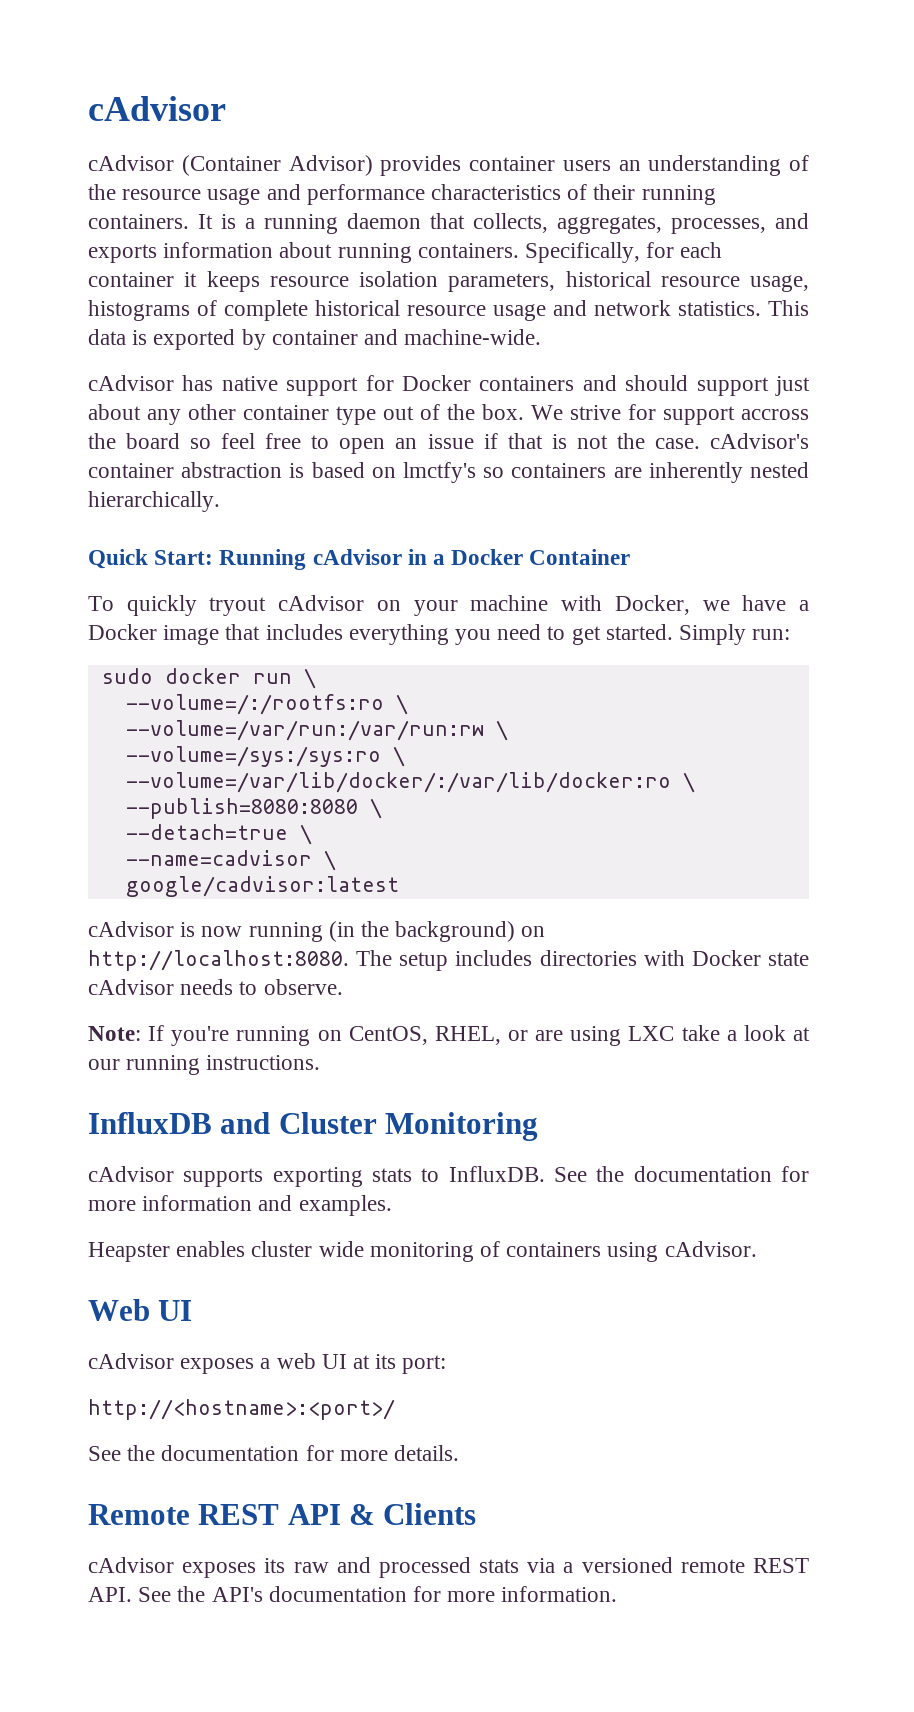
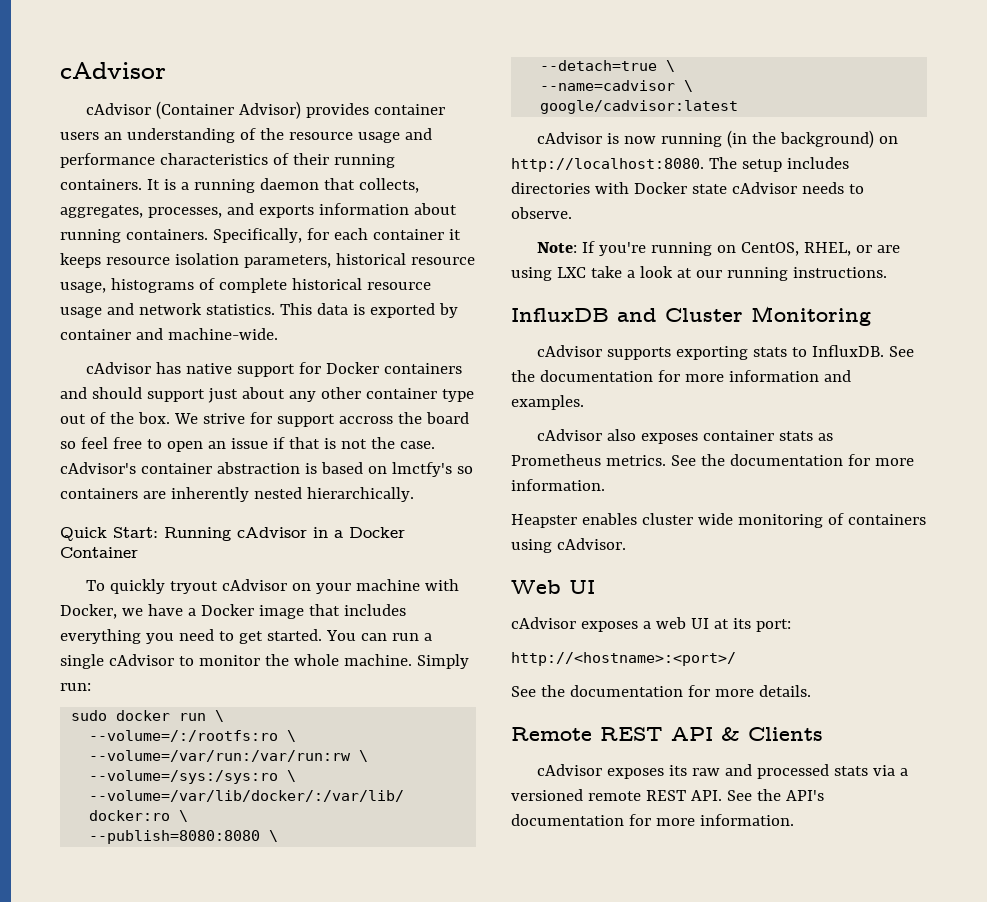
(673, 632) none -> [325,630,432,641] [60,654,412,669] You can run a single cAdvisor to monitor the whole machine.
(392, 1205) none -> [536,429,833,444] [511,454,914,466] [511,479,605,491] // cAdvisor also exposes container stats as Prometheus metrics. See the documentation for more information.

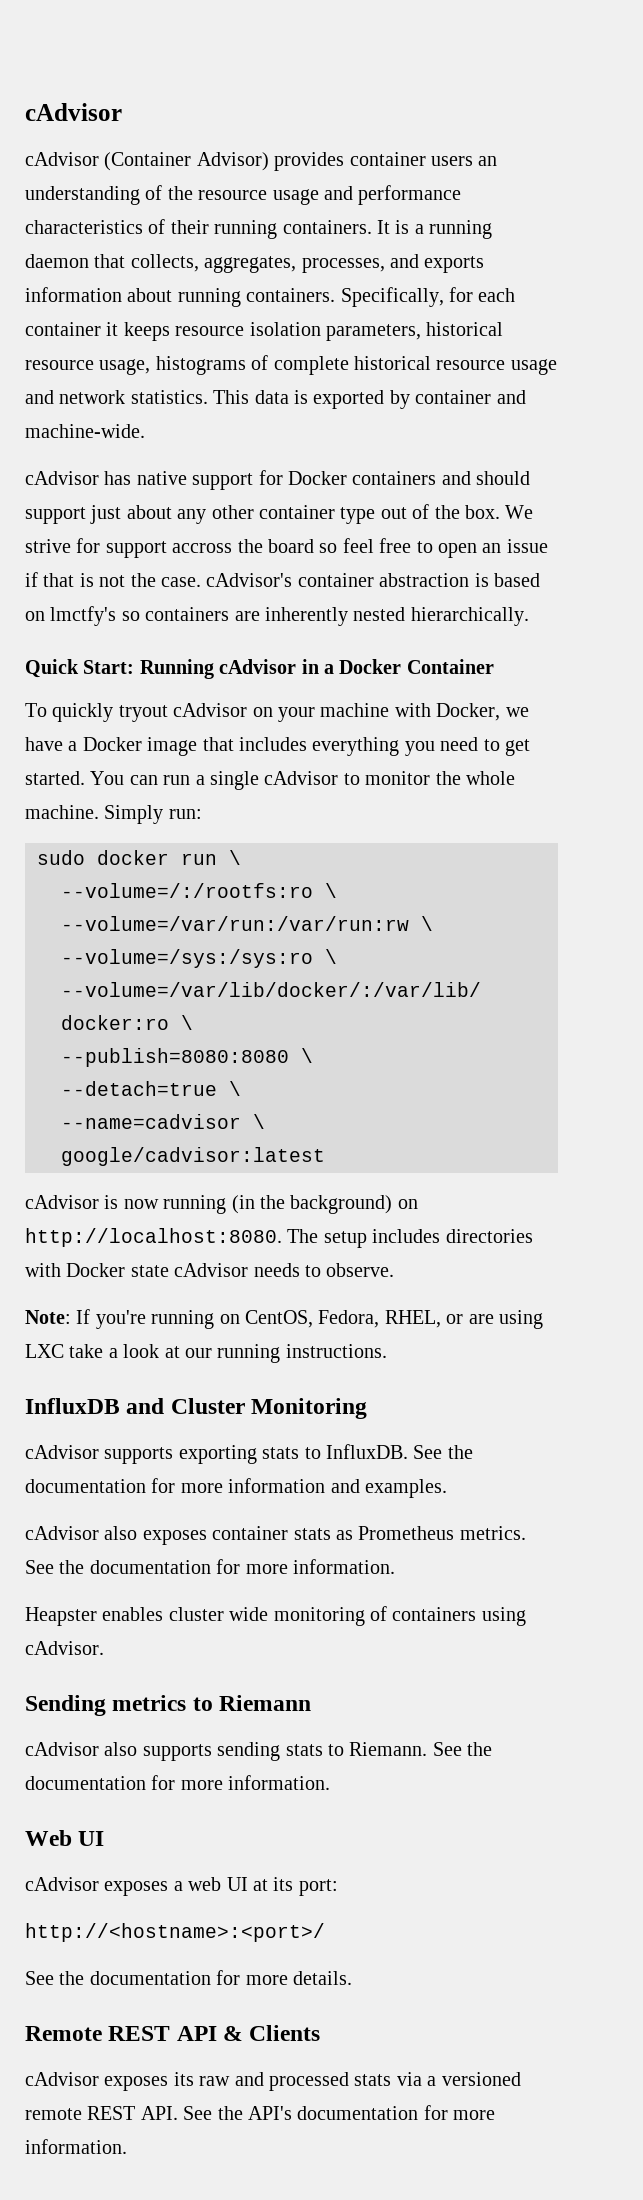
(799, 249) none -> [318,1310,380,1328] Fedora,
(626, 544) none -> [25,1695,312,1716] [25,1742,493,1761] [25,1775,331,1790] // Sending metrics to Riemann // cAdvisor also supports sending stats to Riemann. See the documentation for more information.

